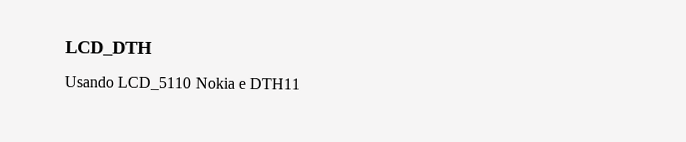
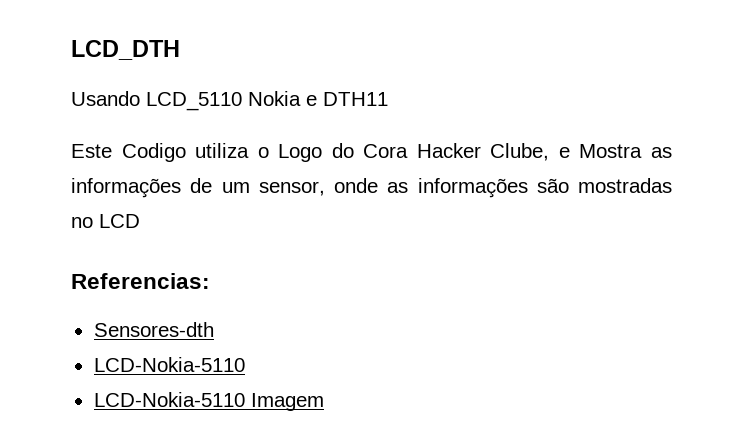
(301, 84) none -> [71,143,672,162] [71,178,672,198] [71,214,140,228] [71,273,210,289] [93,322,214,337] [93,357,245,372] [93,392,324,411] // Este Codigo utiliza o Logo do Cora Hacker Clube, e Mostra as informações de um sensor, onde as informações são mostradas no LCD // Referencias: // Sensores-dth // LCD-Nokia-5110 // LCD-Nokia-5110 Imagem

